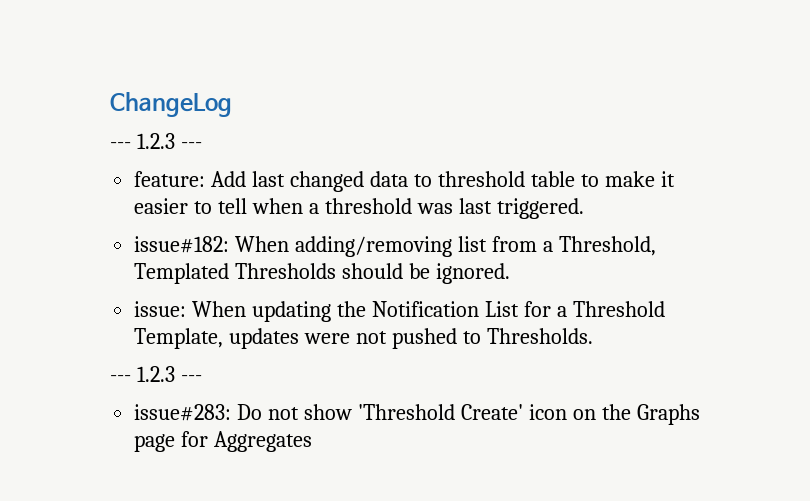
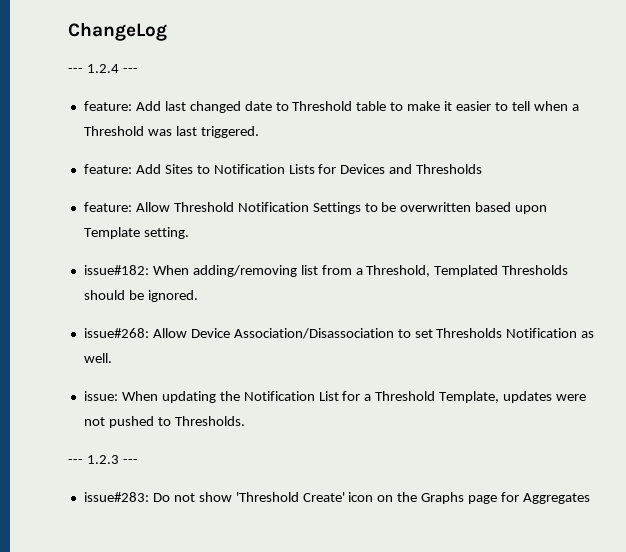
[136,133,175,149] 1.2.3 -> [86,64,119,73] 1.2.4
[369,171,525,187] data to threshold -> [244,101,353,111] date to Threshold
[324,198,412,214] threshold -> [83,126,144,136] Threshold
(584, 208) none -> [83,164,483,174] [83,202,548,214] [83,227,189,239] // feature: Add Sites to Notification Lists for Devices and Thresholds // feature: Allow Threshold Notification Settings to be overwritten based upon Template setting.
(510, 273) none -> [83,328,595,339] [83,353,112,363] // issue#268: Allow Device Association/Disassociation to set Thresholds Notification as well.

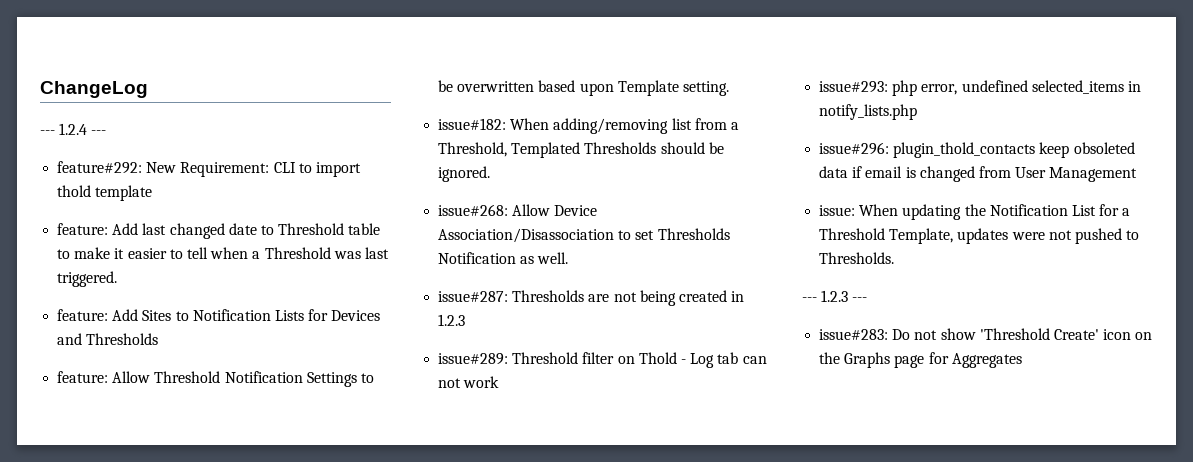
(138, 70) none -> [57,161,361,177] [57,185,153,201] // feature#292: New Requirement: CLI to import thold template
(112, 358) none -> [438,290,745,306] [438,314,466,326] [438,352,767,368] [438,376,500,388] [819,80,1141,96] [819,104,918,120] [819,142,1135,158] [819,166,1138,182] // issue#287: Thresholds are not being created in 1.2.3 // issue#289: Threshold filter on Thold - Log tab can not work // issue#293: php error, undefined selected_items in notify_lists.php // issue#296: plugin_thold_contacts keep obsoleted data if email is changed from User Management

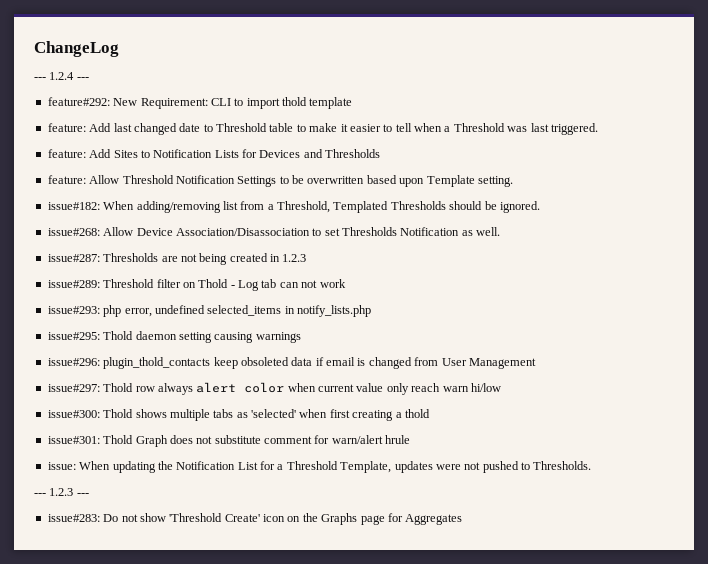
(918, 112) none -> [47,331,301,343] // issue#295: Thold daemon setting causing warnings
(1138, 174) none -> [47,382,501,395] [47,409,430,421] [47,435,411,447] // issue#297: Thold row always alert color when current value only reach warn hi/low // issue#300: Thold shows multiple tabs as 'selected' when first creating a thold // issue#301: Thold Graph does not substitute comment for warn/alert hrule

